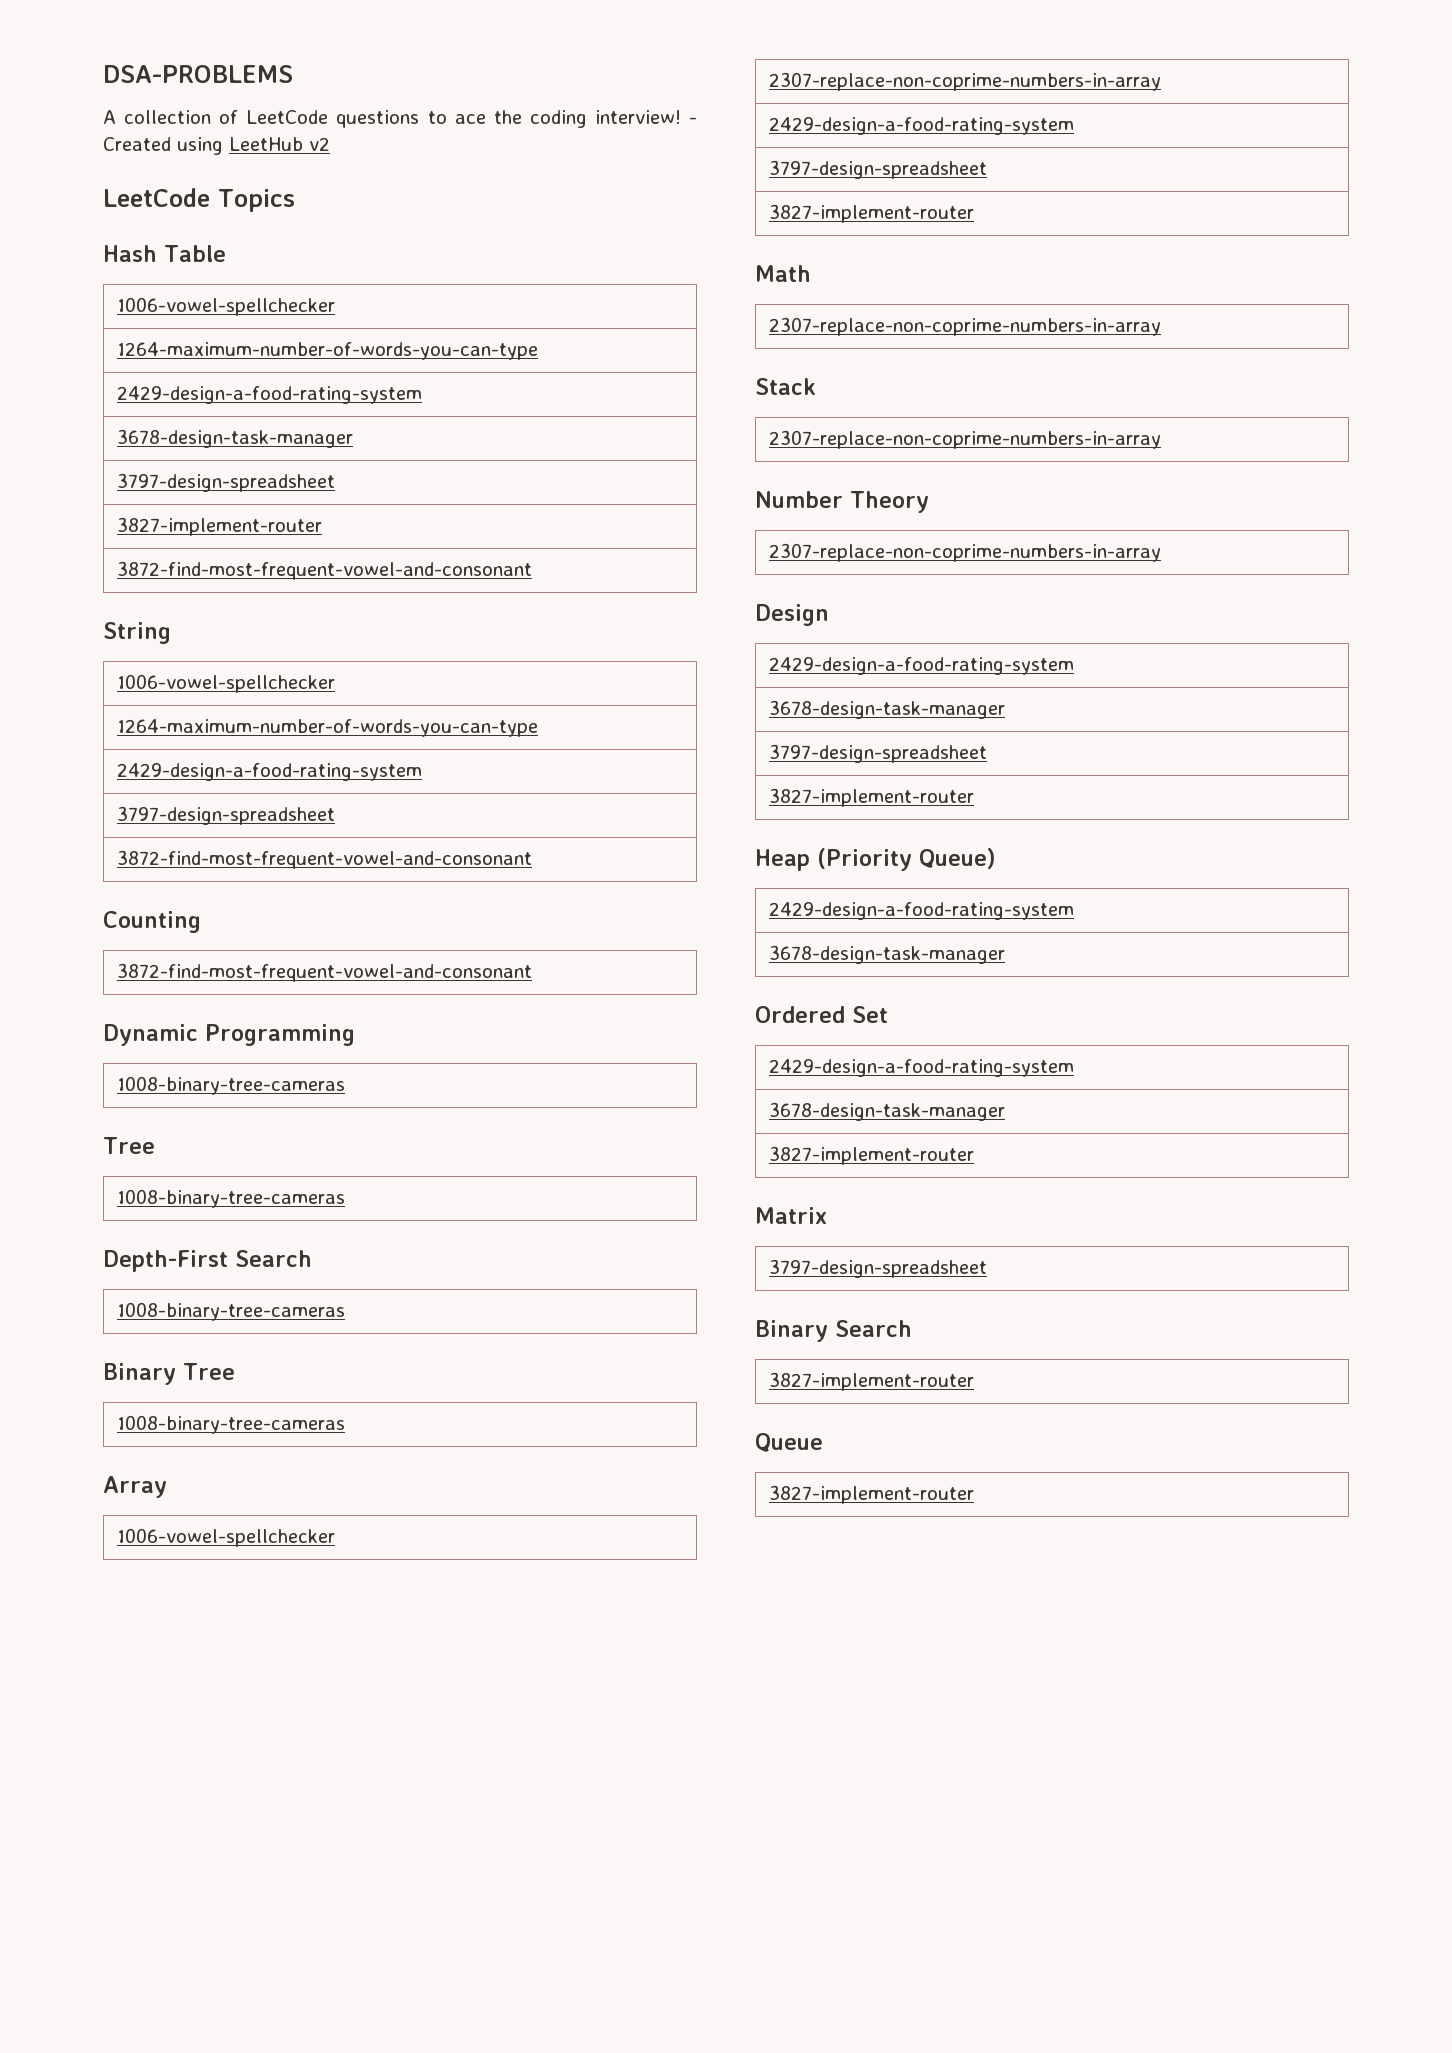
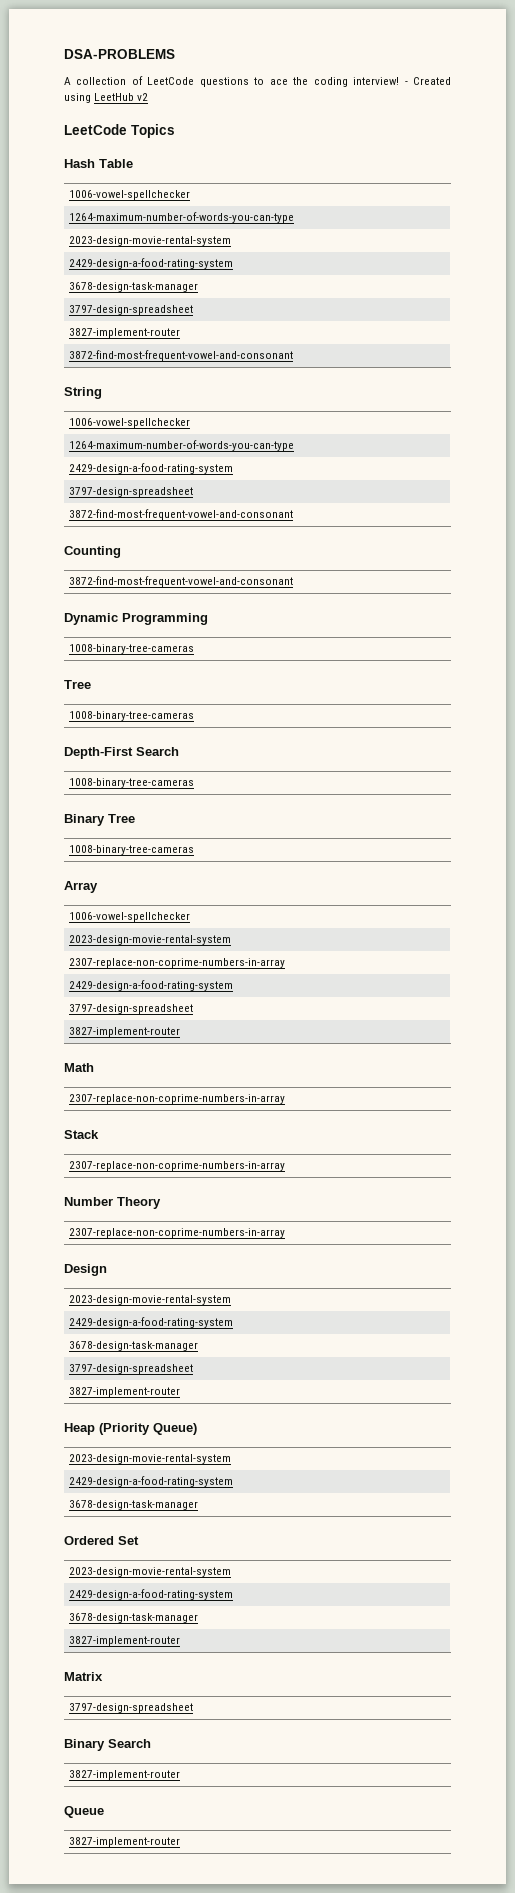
(538, 351) none -> [68,236,231,246] // 2023-design-movie-rental-system
(335, 1537) none -> [68,935,231,945] // 2023-design-movie-rental-system
(829, 615) none -> [68,1295,231,1305] // 2023-design-movie-rental-system
(996, 858) none -> [68,1454,231,1464] // 2023-design-movie-rental-system
(888, 1014) none -> [68,1567,231,1577] // 2023-design-movie-rental-system

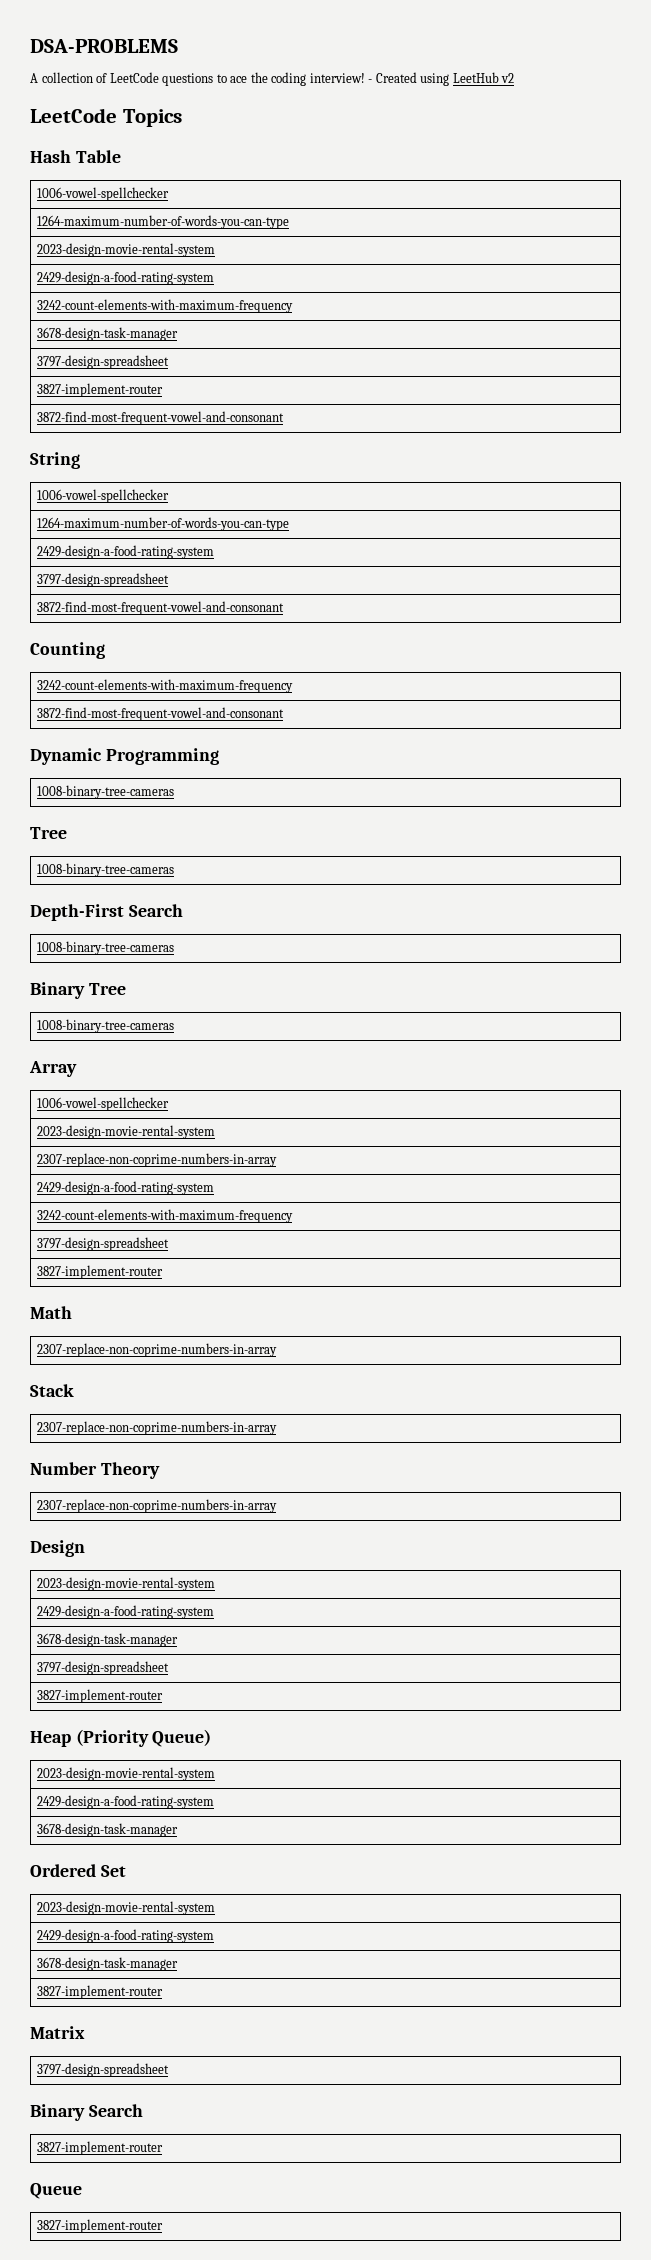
(233, 263) none -> [37,299,294,313] // 3242-count-elements-with-maximum-frequency
(121, 552) none -> [37,679,294,693] // 3242-count-elements-with-maximum-frequency
(233, 985) none -> [37,1209,294,1223] // 3242-count-elements-with-maximum-frequency

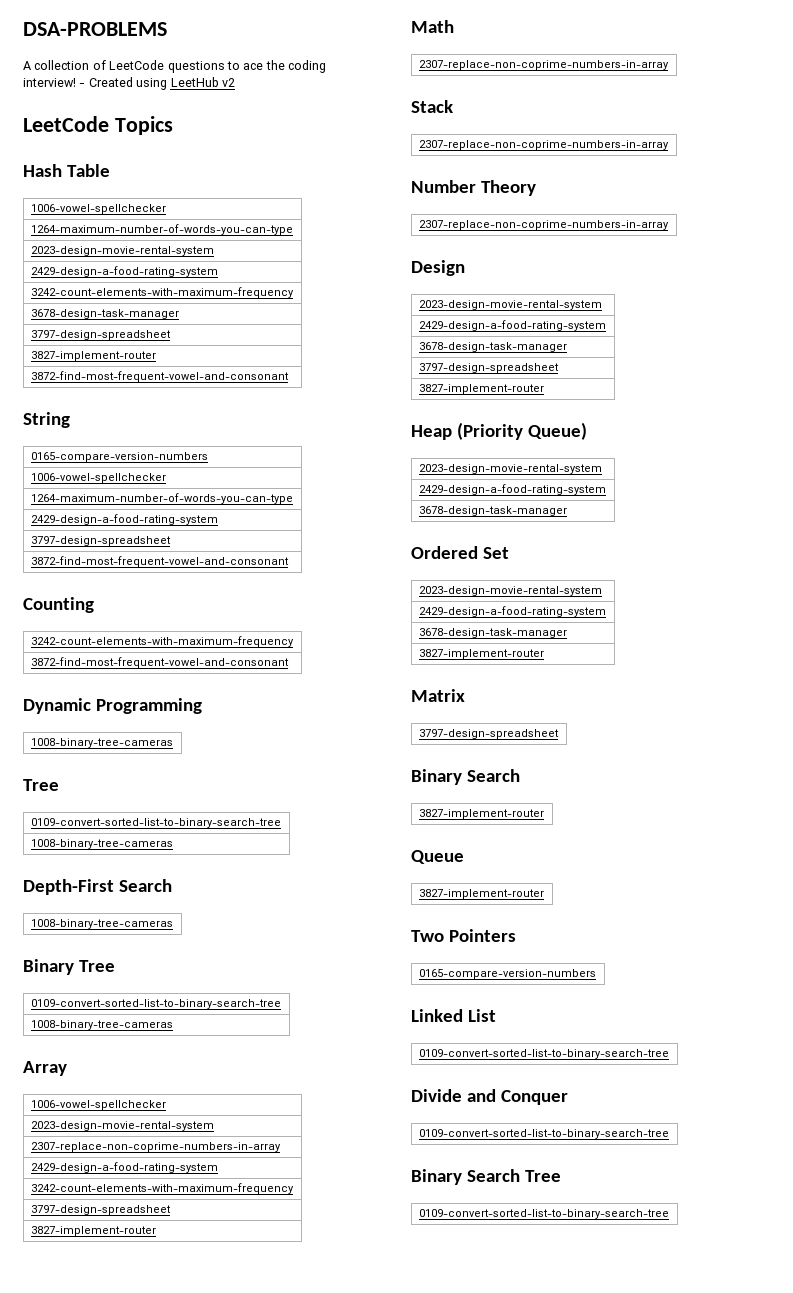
(80, 460) none -> [30,452,208,462] // 0165-compare-version-numbers
(67, 833) none -> [30,818,281,828] // 0109-convert-sorted-list-to-binary-search-tree
(126, 989) none -> [30,999,281,1009] // 0109-convert-sorted-list-to-binary-search-tree
(164, 2226) none -> [411,929,516,942] [418,969,596,979] [411,1009,496,1022] [418,1049,669,1059] [411,1089,568,1105] [418,1129,669,1139] [411,1169,561,1185] [418,1209,669,1219] // Two Pointers // 0165-compare-version-numbers // Linked List // 0109-convert-sorted-list-to-binary-search-tree // Divide and Conquer // 0109-convert-sorted-list-to-binary-search-tree // Binary Search Tree // 0109-convert-sorted-list-to-binary-search-tree

